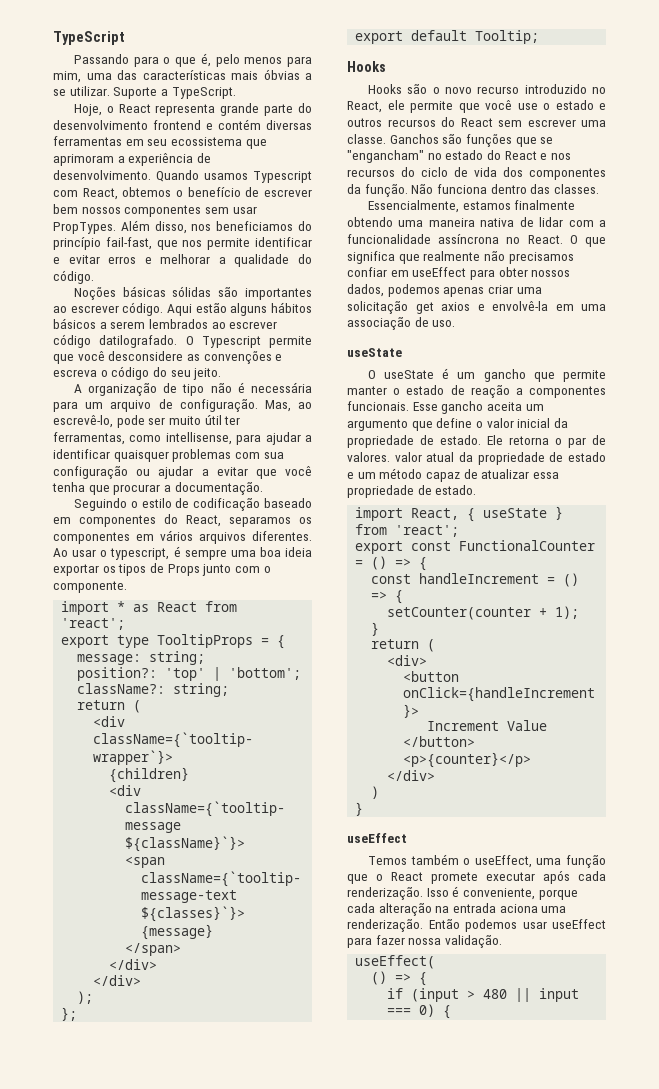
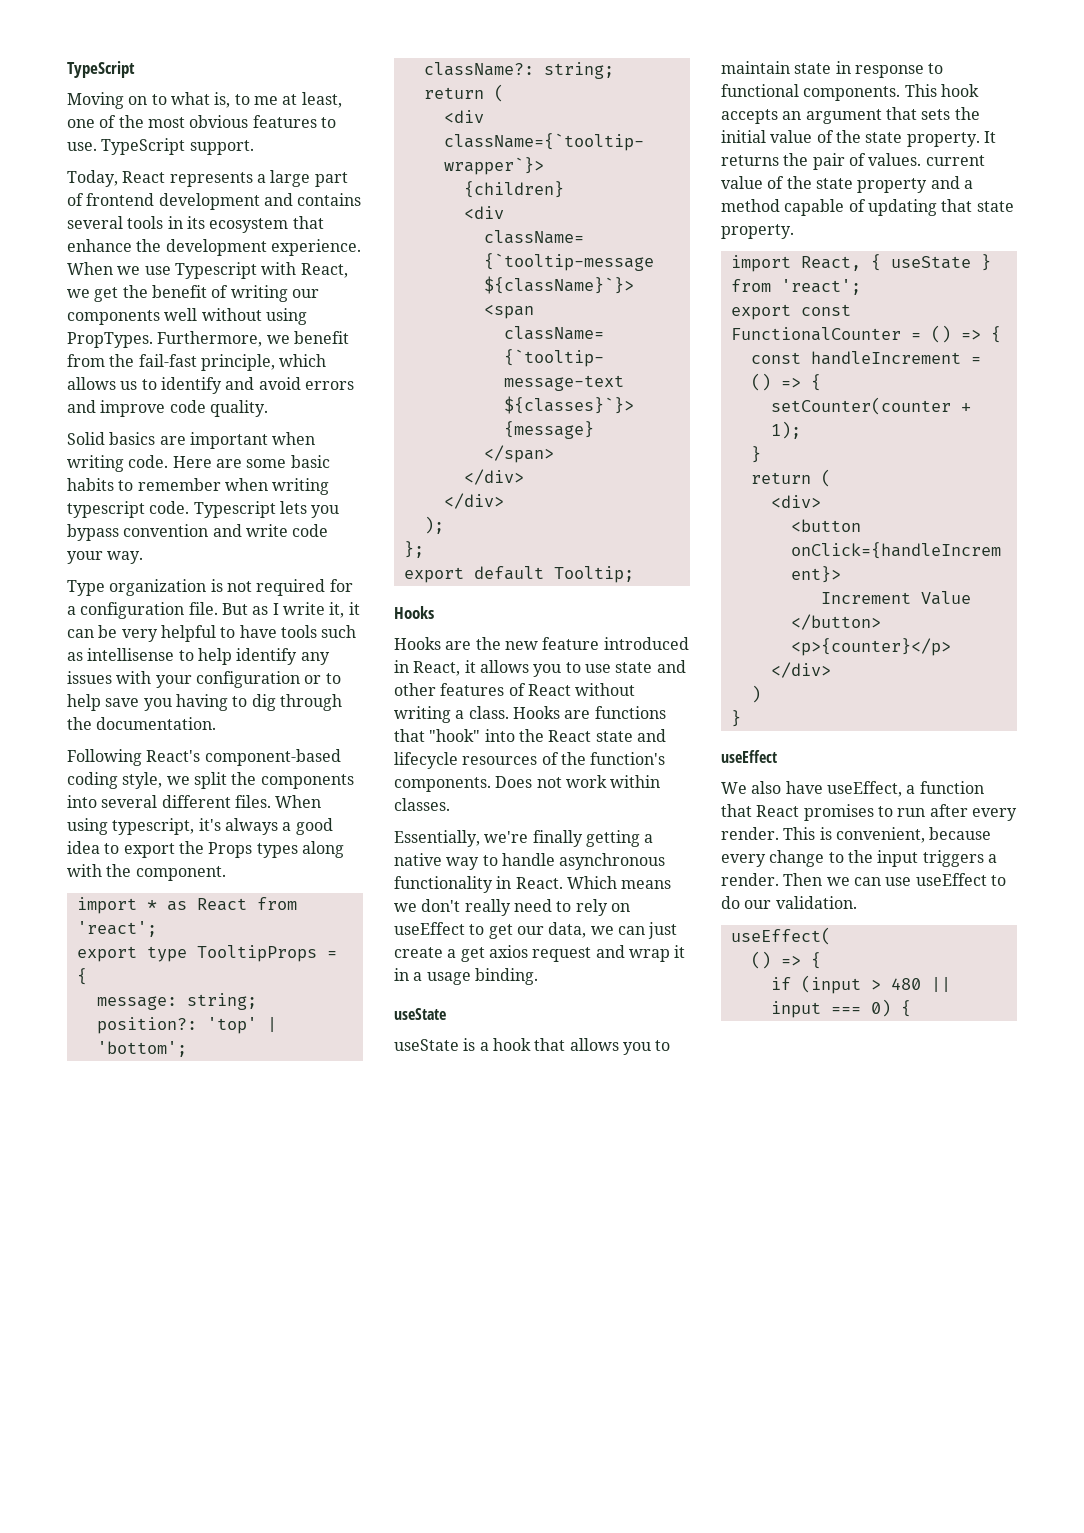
[73,53,312,67] [53,69,312,83] [53,86,236,99] [73,103,312,116] [53,119,312,130] [53,136,267,149] [53,153,211,166] [53,170,312,183] [53,187,312,200] [53,204,257,217] [53,220,312,234] [53,237,312,250] [53,254,312,267] [53,270,94,284] [73,286,312,300] [53,302,312,316] [53,318,278,329] [53,334,312,348] [53,350,283,364] [53,366,222,380] [73,382,312,396] [53,398,312,412] [53,415,241,428] [53,432,312,445] [53,449,284,462] [53,465,312,479] [52,481,263,495] [73,497,312,511] [53,514,312,527] [53,530,312,544] [53,546,312,560] [53,563,271,576] [53,581,127,593] Passando para o que é, pelo menos para mim, uma das características mais óbvias a se utilizar. Suporte a TypeScript. // Hoje, o React representa grande parte do desenvolvimento frontend e contém diversas ferramentas em seu ecossistema que aprimoram a experiência de desenvolvimento. Quando usamos Typescript com React, obtemos o benefício de escrever bem nossos componentes sem usar PropTypes. Além disso, nos beneficiamos do princípio fail-fast, que nos permite identificar e evitar erros e melhorar a qualidade do código. // Noções básicas sólidas são importantes ao escrever código. Aqui estão alguns hábitos básicos a serem lembrados ao escrever código datilografado. O Typescript permite que você desconsidere as convenções e escreva o código do seu jeito. // A organização de tipo não é necessária para um arquivo de configuração. Mas, ao escrevê-lo, pode ser muito útil ter ferramentas, como intellisense, para ajudar a identificar quaisquer problemas com sua configuração ou ajudar a evitar que você tenha que procurar a documentação. // Seguindo o estilo de codificação baseado em componentes do React, separamos os componentes em vários arquivos diferentes. Ao usar o typescript, é sempre uma boa ideia exportar os tipos de Props junto com o componente. -> [67,92,342,109] [67,115,336,128] [67,138,254,155] [67,170,348,187] [67,193,362,210] [67,216,324,233] [67,239,361,256] [67,262,348,279] [67,285,319,302] [67,308,307,325] [67,331,349,348] [67,354,327,371] [67,377,354,394] [67,400,268,417] [67,432,316,449] [67,455,330,472] [67,478,330,495] [67,501,340,518] [67,524,329,541] [67,551,144,564] [67,579,353,596] [67,602,360,619] [67,625,357,642] [67,648,330,665] [67,671,341,688] [67,694,342,711] [67,717,217,730] [67,749,341,766] [67,772,354,789] [67,795,322,808] [67,818,333,835] [67,841,344,858] [67,864,226,881] Moving on to what is, to me at least, one of the most obvious features to use. TypeScript support. // Today, React represents a large part of frontend development and contains several tools in its ecosystem that enhance the development experience. When we use Typescript with React, we get the benefit of writing our components well without using PropTypes. Furthermore, we benefit from the fail-fast principle, which allows us to identify and avoid errors and improve code quality. // Solid basics are important when writing code. Here are some basic habits to remember when writing typescript code. Typescript lets you bypass convention and write code your way. // Type organization is not required for a configuration file. But as I write it, it can be very helpful to have tools such as intellisense to help identify any issues with your configuration or to help save you having to dig through the documentation. // Following React's component-based coding style, we split the components into several different files. When using typescript, it's always a good idea to export the Props types along with the component.
[407,83,606,94] [347,100,606,113] [347,117,606,127] [347,133,554,147] [347,150,571,163] [347,167,606,180] [347,183,599,197] [367,200,576,213] [347,217,606,227] [347,234,606,247] [347,250,574,264] [347,267,571,280] [347,284,542,297] [347,300,606,314] [347,316,456,330] [347,348,402,357] [367,368,606,382] [347,384,606,398] [347,401,544,414] [347,418,568,431] [347,435,606,448] [347,452,606,465] [347,468,559,482] [347,485,477,498] são o novo recurso introduzido no React, ele permite que você use o estado e outros recursos do React sem escrever uma classe. Ganchos são funções que se "engancham" no estado do React e nos recursos do ciclo de vida dos componentes da função. Não funciona dentro das classes. // Essencialmente, estamos finalmente obtendo uma maneira nativa de lidar com a funcionalidade assíncrona no React. O que significa que realmente não precisamos confiar em useEffect para obter nossos dados, podemos apenas criar uma solicitação get axios e envolvê-la em uma associação de uso. // useState // O useState é um gancho que permite manter o estado de reação a componentes funcionais. Esse gancho aceita um argumento que define o valor inicial da propriedade de estado. Ele retorna o par de valores. valor atual da propriedade de estado e um método capaz de atualizar essa propriedade de estado. -> [445,637,689,650] [394,660,686,677] [394,683,636,696] [394,706,666,723] [394,729,666,742] [394,752,666,769] [394,775,661,792] [394,798,450,811] [394,830,654,847] [394,853,666,870] [394,876,672,893] [394,899,630,916] [394,922,678,939] [394,945,686,962] [394,968,538,985] [394,1008,446,1020] [394,1038,671,1055] [721,61,944,78] [721,84,979,101] [721,107,980,124] [721,130,996,147] [721,153,985,170] [721,176,973,193] [721,199,1014,216] [721,224,794,239] are the new feature introduced in React, it allows you to use state and other features of React without writing a class. Hooks are functions that "hook" into the React state and lifecycle resources of the function's components. Does not work within classes. // Essentially, we're finally getting a native way to handle asynchronous functionality in React. Which means we don't really need to rely on useEffect to get our data, we can just create a get axios request and wrap it in a usage binding. // useState // useState is a hook that allows you to maintain state in response to functional components. This hook accepts an argument that sets the initial value of the state property. It returns the pair of values. current value of the state property and a method capable of updating that state property.
[367,854,606,868] [347,870,606,884] [347,886,578,900] [347,902,567,916] [347,918,606,932] [347,934,502,948] Temos também o useEffect, uma função que o React promete executar após cada renderização. Isso é conveniente, porque cada alteração na entrada aciona uma renderização. Então podemos usar useEffect para fazer nossa validação. -> [721,781,984,797] [721,804,1017,821] [721,827,992,843] [721,850,997,867] [721,873,1006,886] [721,896,857,909] We also have useEffect, a function that React promises to run after every render. This is convenient, because every change to the input triggers a render. Then we can use useEffect to do our validation.

